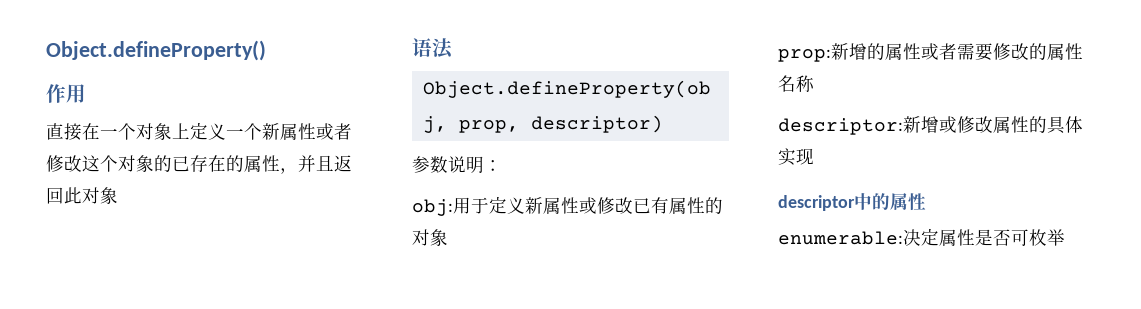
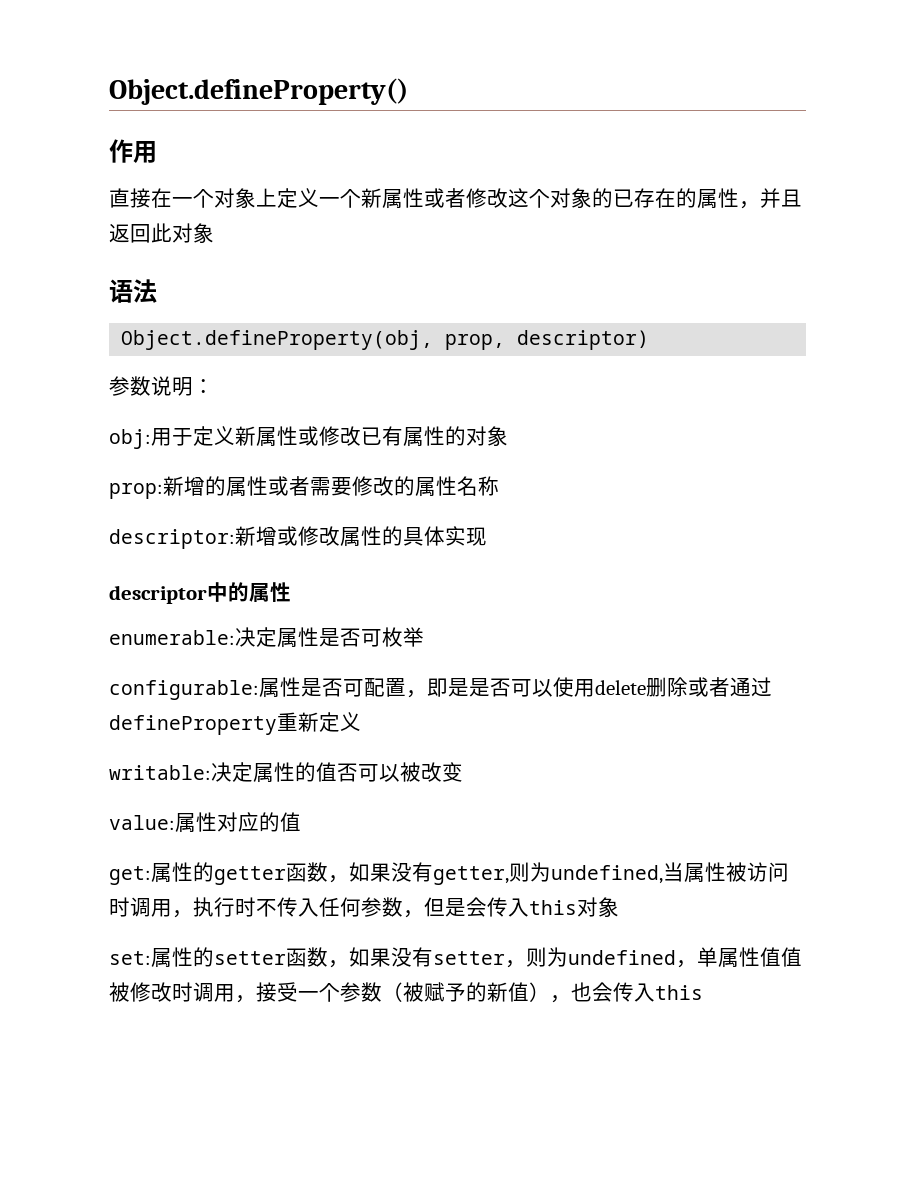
(1065, 237) none -> [109,677,772,700] [109,712,361,735] [109,762,463,783] [109,812,301,833] [109,862,789,885] [109,897,619,918] [109,947,802,968] [109,982,703,1003] // configurable:属性是否可配置，即是是否可以使用delete删除或者通过defineProperty重新定义 // writable:决定属性的值否可以被改变 // value:属性对应的值 // get:属性的getter函数，如果没有getter,则为undefined,当属性被访问时调用，执行时不传入任何参数，但是会传入this对象 // set:属性的setter函数，如果没有setter，则为undefined，单属性值值被修改时调用，接受一个参数（被赋予的新值），也会传入this

